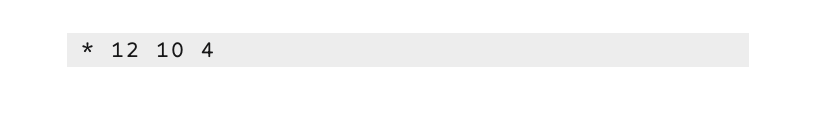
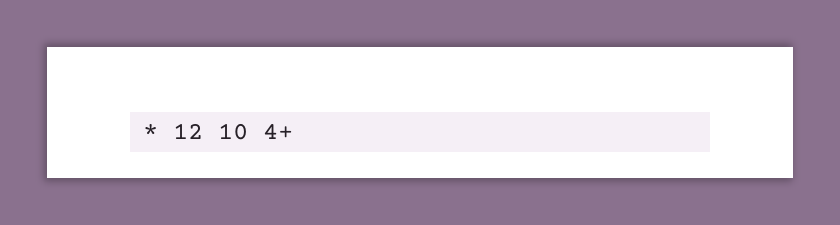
[199,42,215,58] 4 -> [262,123,293,139] 4+

